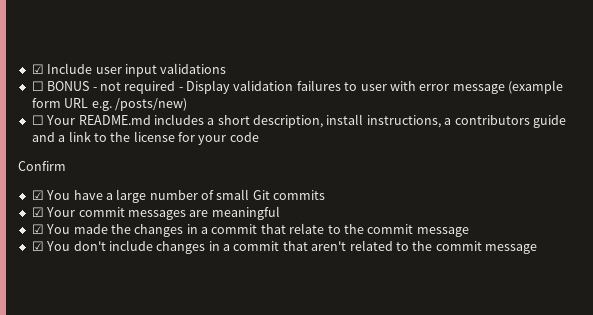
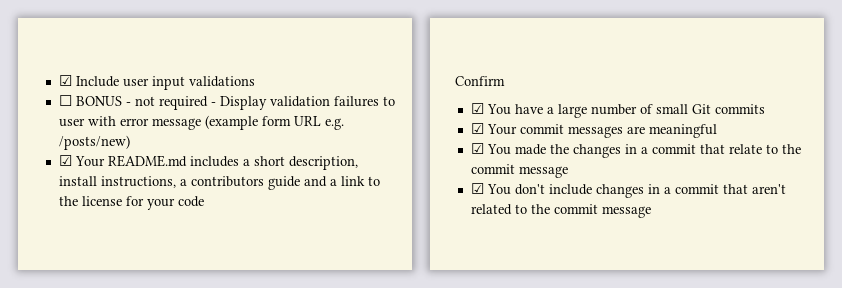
[31,115,44,125] ☐ -> [58,155,72,166] ☑

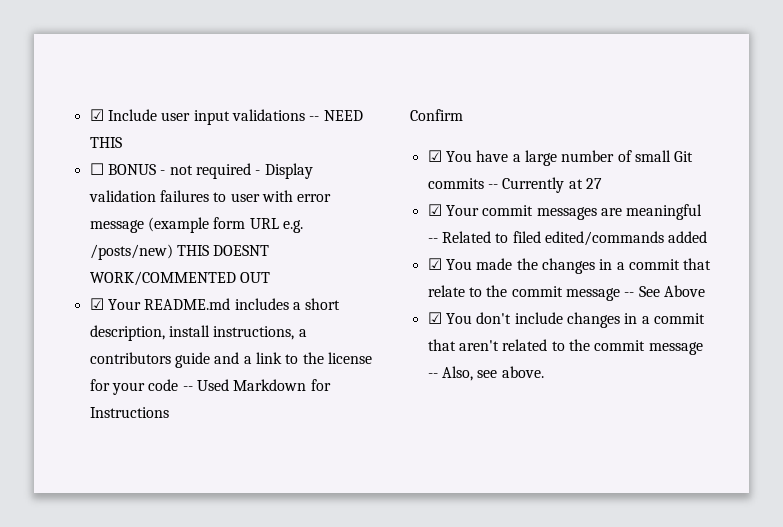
(255, 81) none -> [309,110,363,121] [89,137,122,148] -- NEED THIS
(130, 142) none -> [176,245,270,256] [89,271,270,286] THIS DOESNT WORK/COMMENTED OUT
(204, 201) none -> [182,379,331,391] [89,407,169,418] -- Used Markdown for Instructions
(765, 109) none -> [487,177,602,193] -- Currently at 27
(717, 131) none -> [427,231,708,246] -- Related to filed edited/commands added
(568, 172) none -> [624,285,705,297] -- See Above
(651, 212) none -> [427,366,544,381] -- Also, see above.

